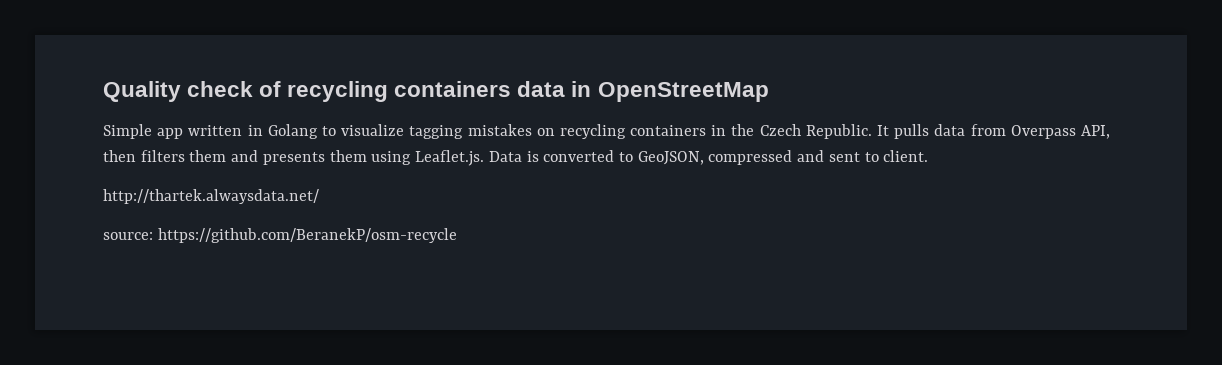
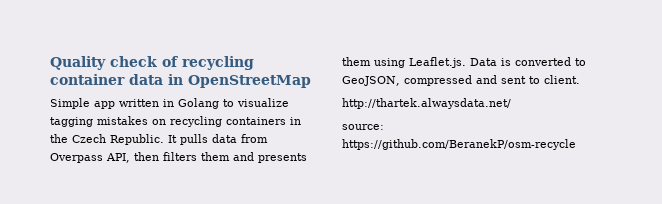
[394,81,512,97] containers -> [50,74,125,85] container

